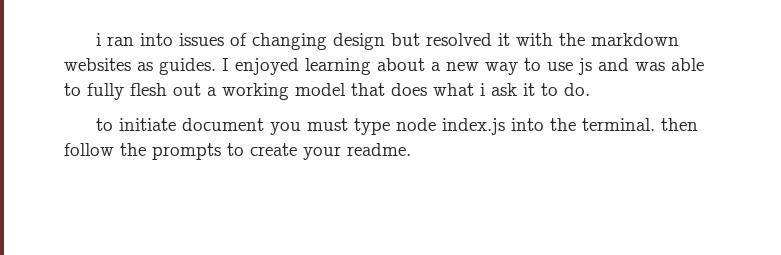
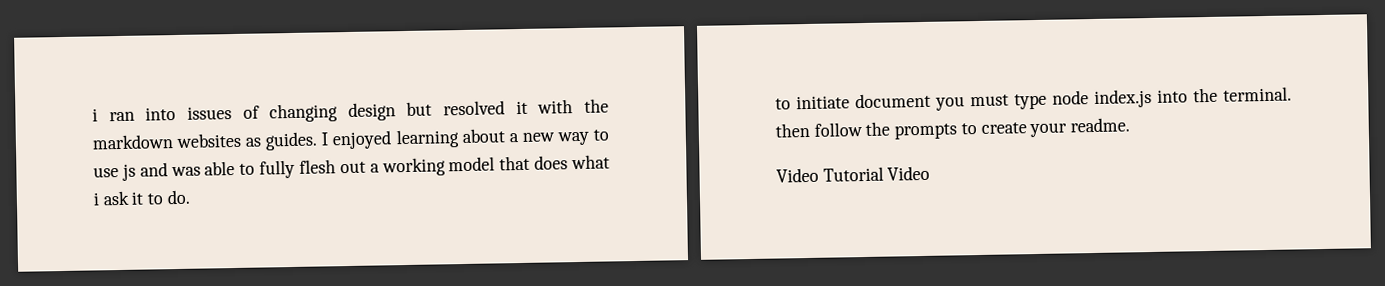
(411, 149) none -> [776,165,931,183] // Video Tutorial Video

